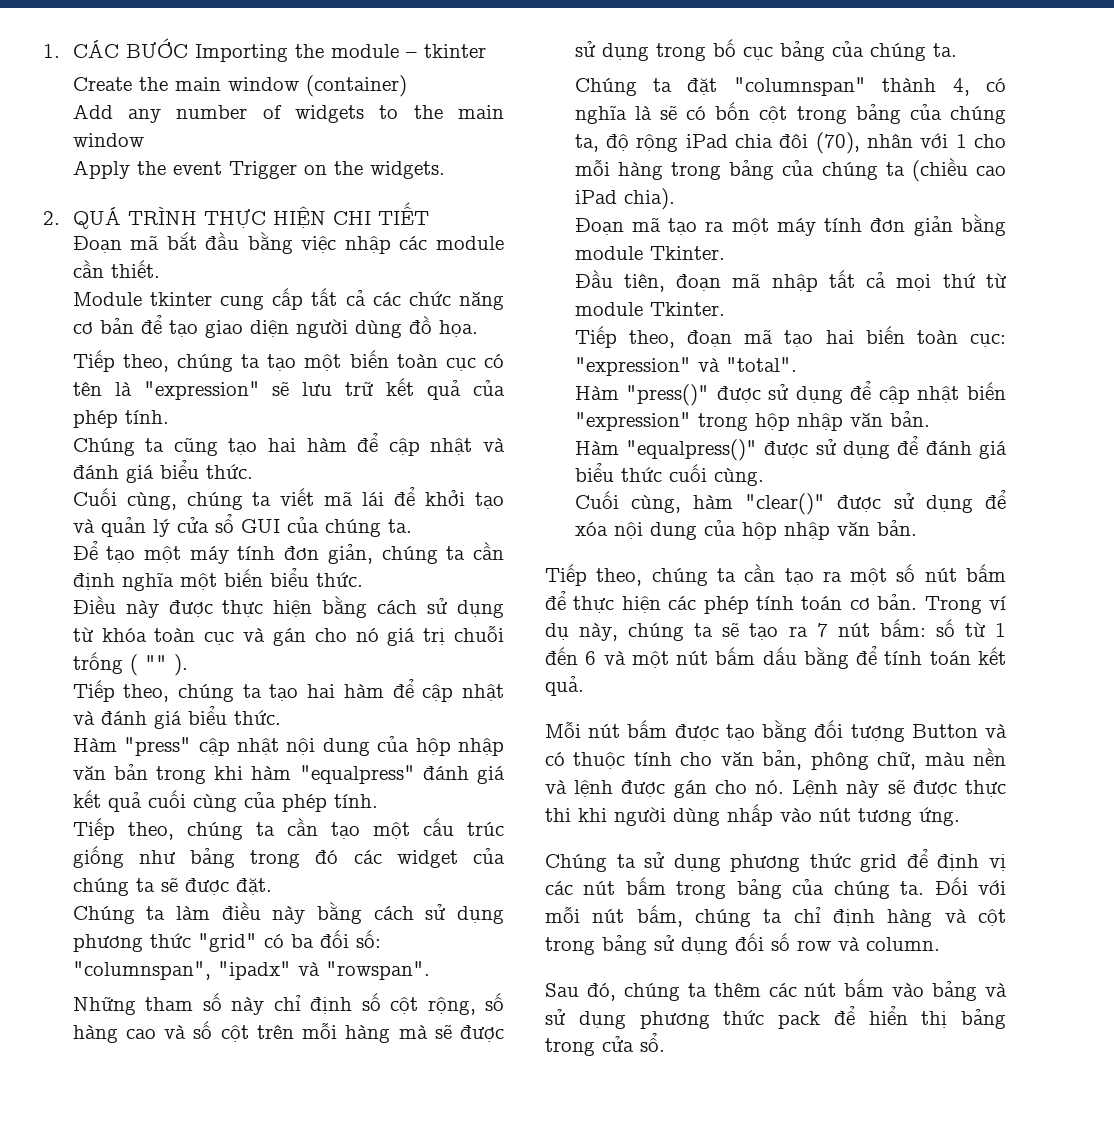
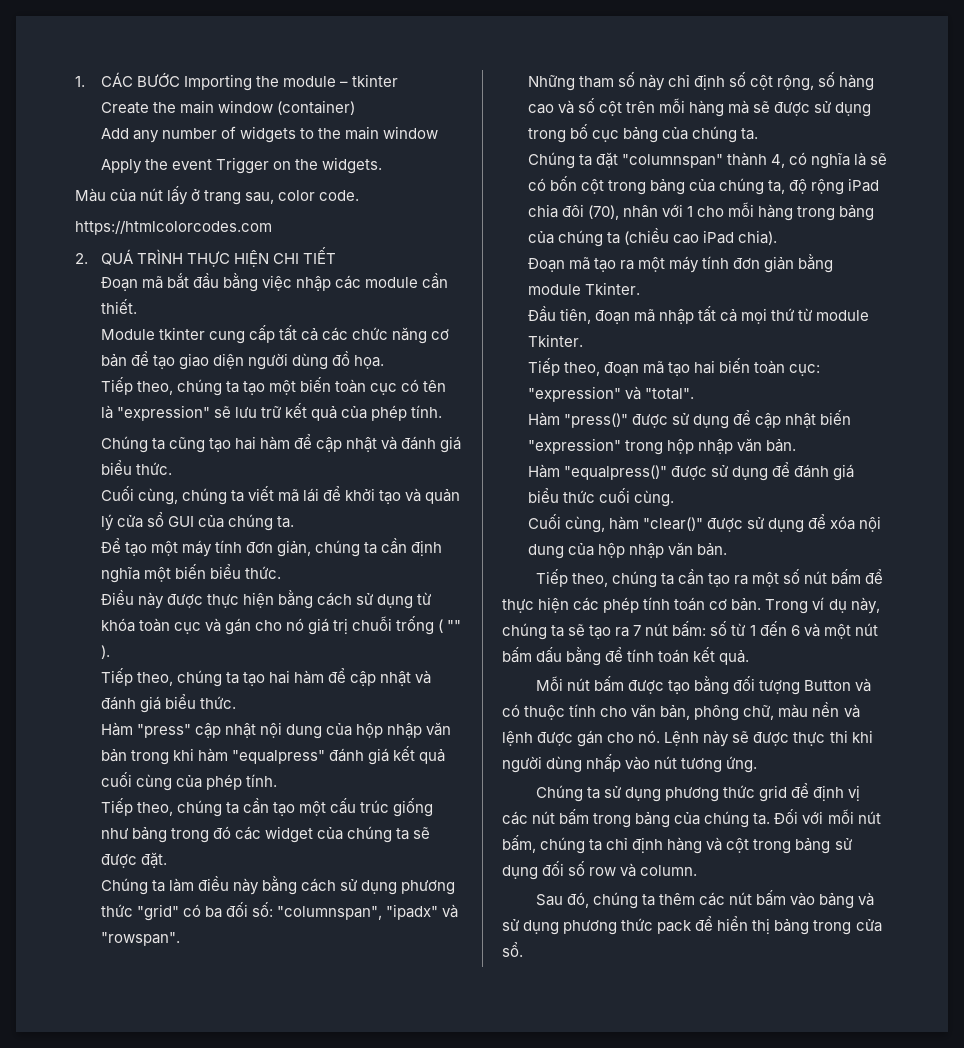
(445, 170) none -> [75,186,360,205] [75,220,272,235] // Màu của nút lấy ở trang sau, color code. // https://htmlcolorcodes.com

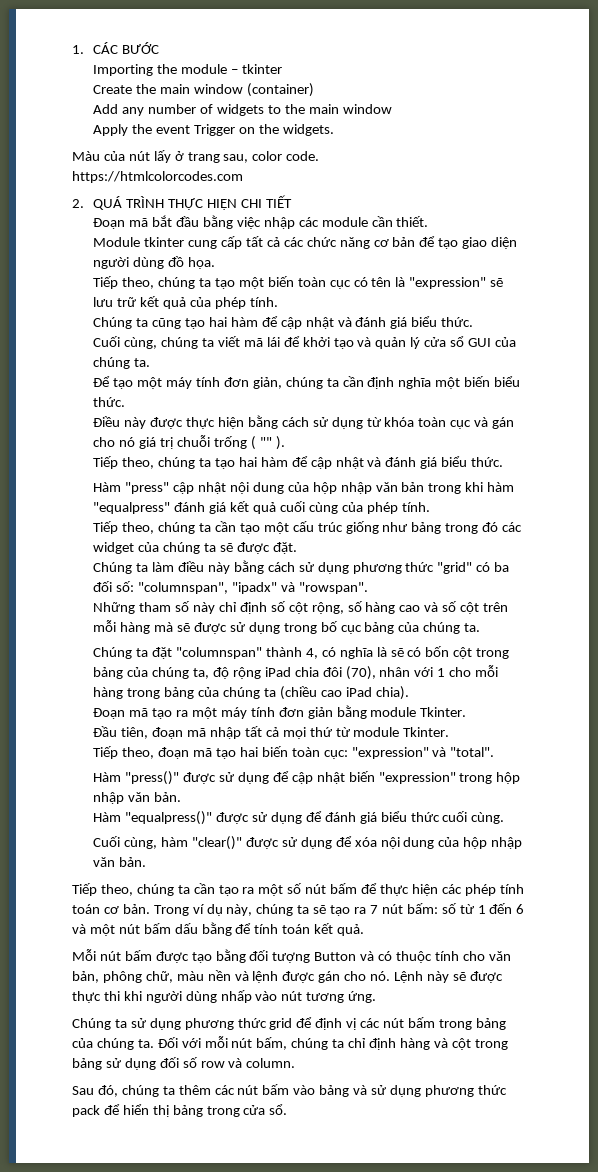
(180, 79) none -> (160, 48) //

